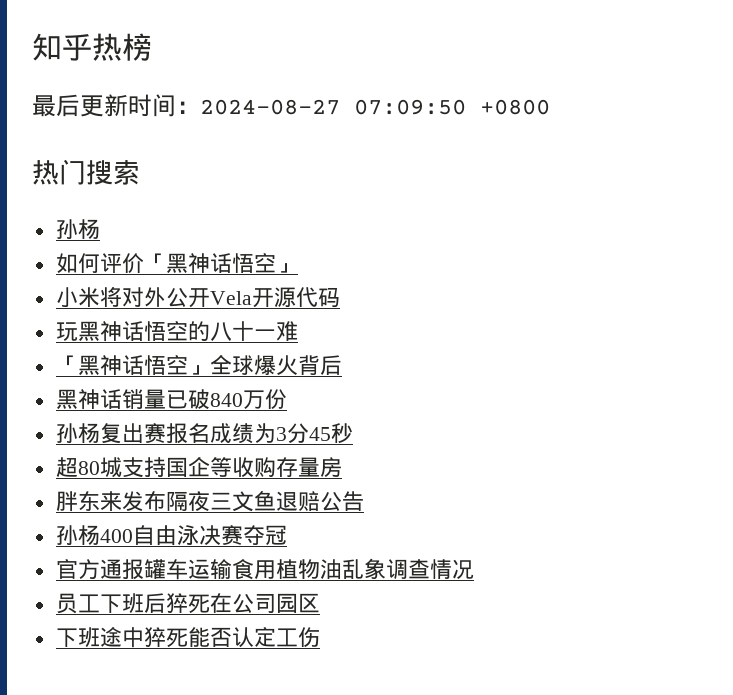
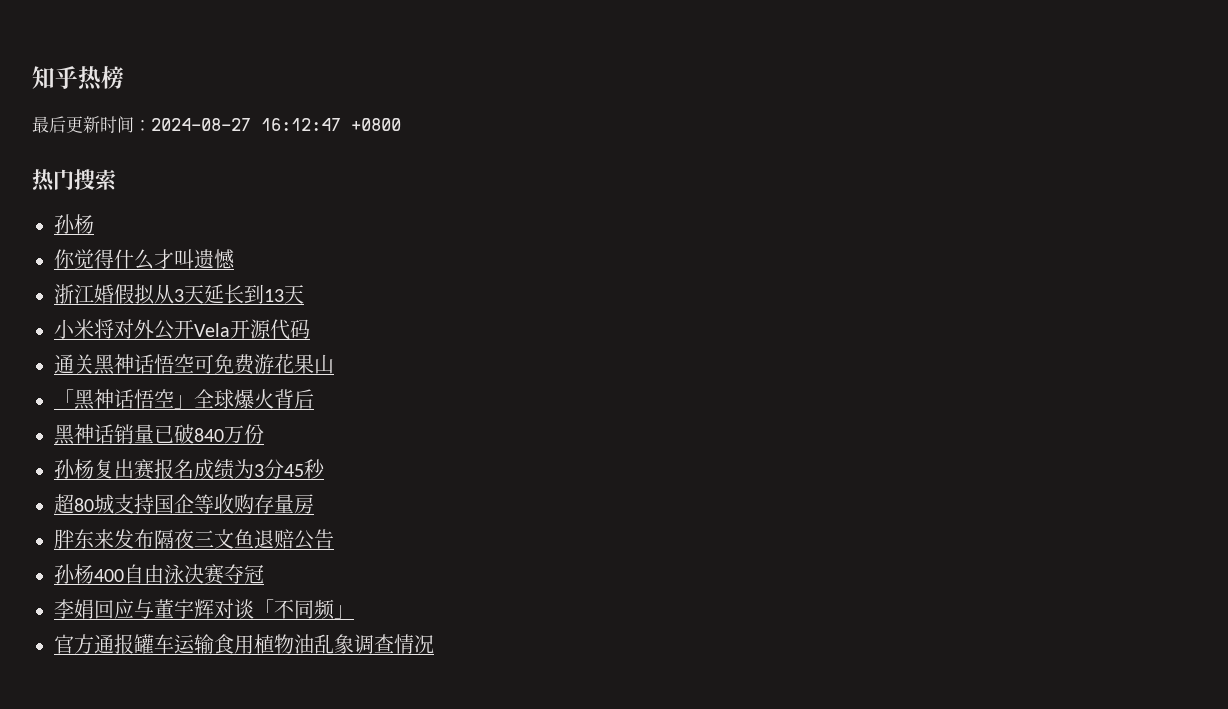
[354,99,466,115] 07:09:50 -> [261,118,341,131] 16:12:47
[55,253,298,274] 如何评价「黑神话悟空」 -> [54,249,235,270] [54,284,304,305] 你觉得什么才叫遗憾 // 浙江婚假拟从3天延长到13天
[55,321,298,342] 玩黑神话悟空的八十一难 -> [54,354,334,375] 通关黑神话悟空可免费游花果山
(287, 535) none -> [54,599,354,620] // 李娟回应与董宇辉对谈「不同频」
[55,593,320,614] [55,627,320,648] // 员工下班后猝死在公司园区 // 下班途中猝死能否认定工伤 -> (434, 644) none

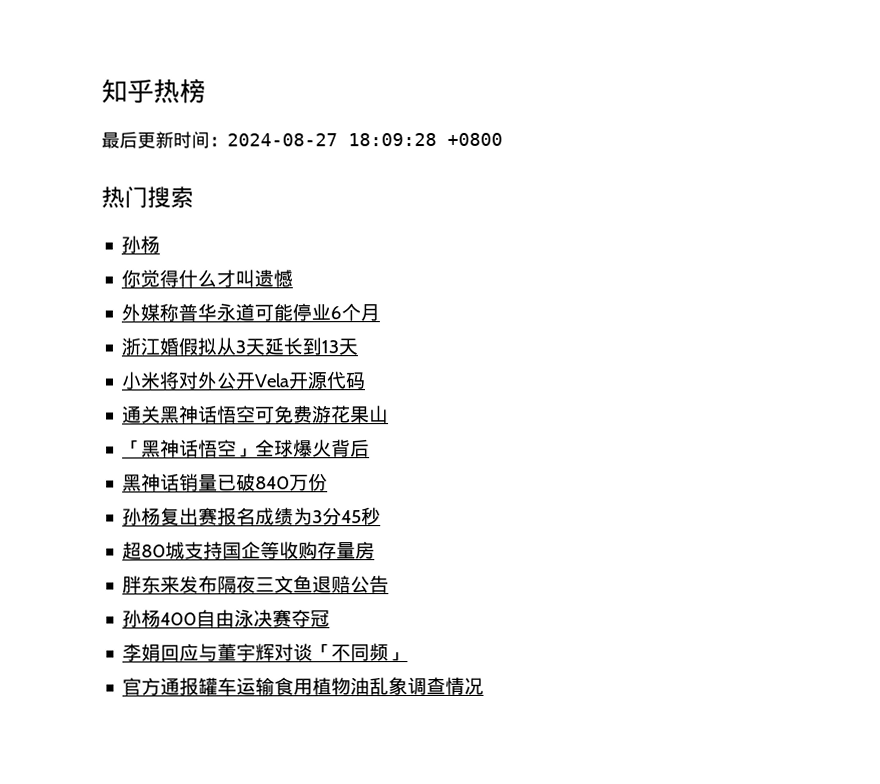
[261,118,341,131] 16:12:47 -> [348,133,437,147] 18:09:28
(235, 259) none -> [121,303,381,322] // 外媒称普华永道可能停业6个月

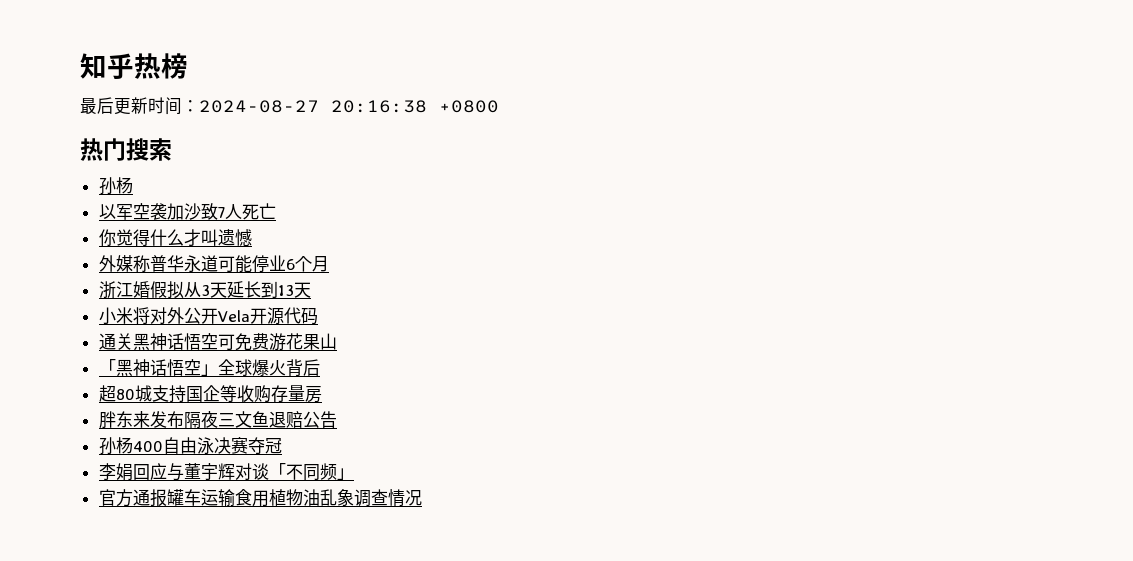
[348,133,437,147] 18:09:28 -> [331,100,427,113] 20:16:38
(161, 244) none -> [98,203,276,220] // 以军空袭加沙致7人死亡
[122,473,329,492] [122,507,382,526] // 黑神话销量已破840万份 // 孙杨复出赛报名成绩为3分45秒 -> (320, 367) none

